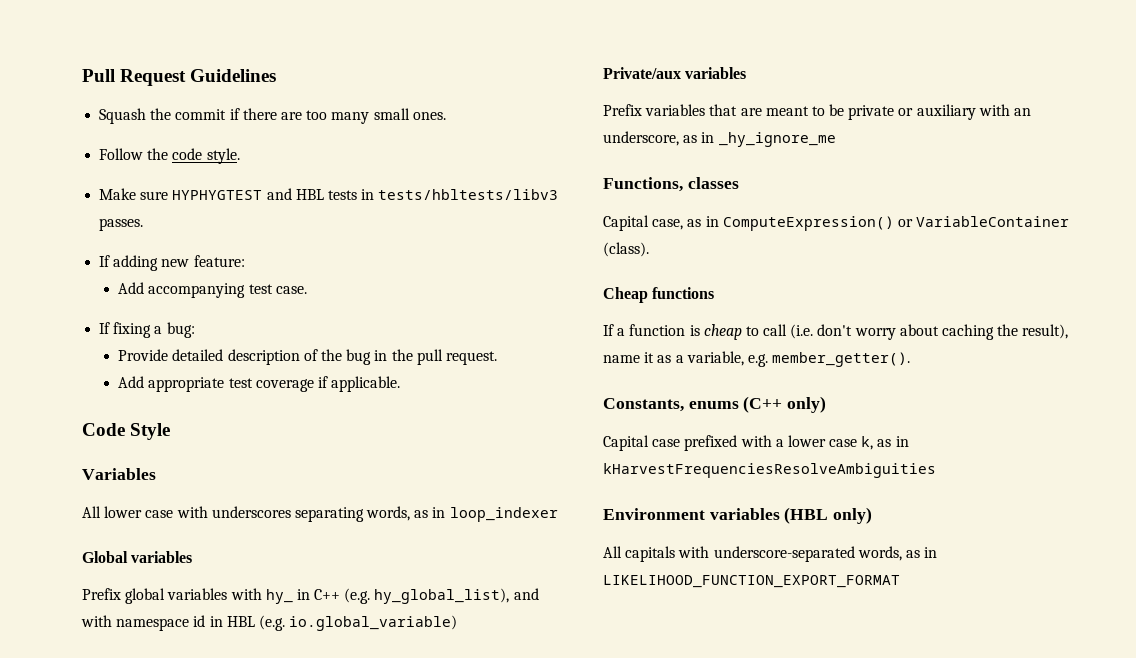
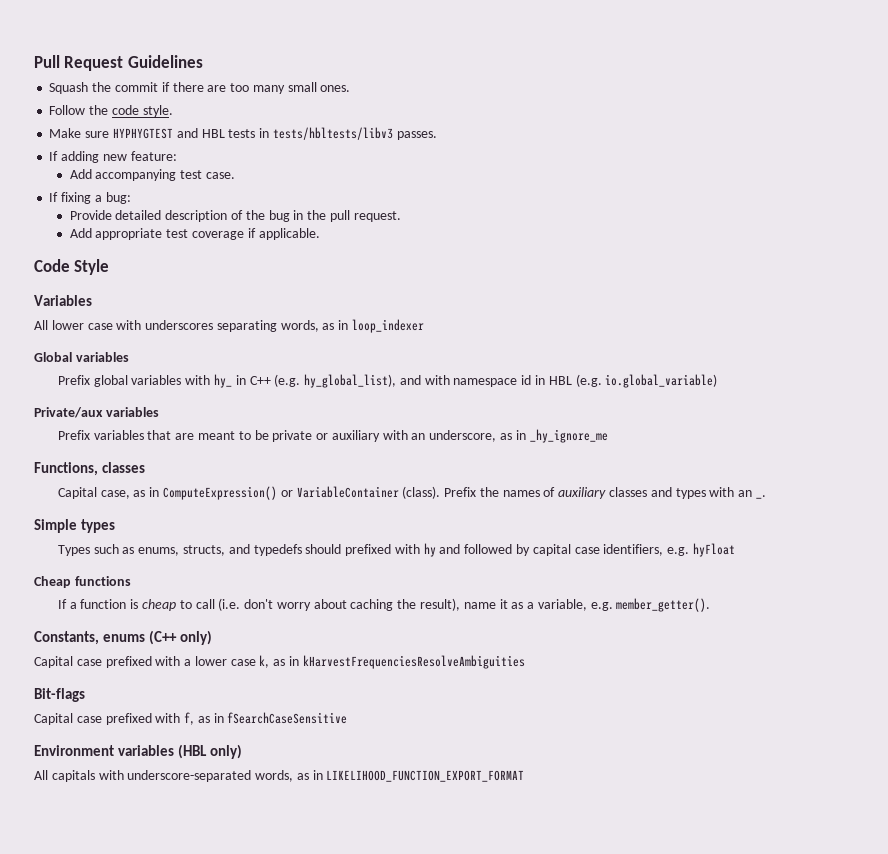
(649, 249) none -> [444,487,766,499] [34,519,116,533] [57,543,735,557] Prefix the names of auxiliary classes and types with an _. // Simple types // Types such as enums, structs, and typedefs should prefixed with hy and followed by capital case identifiers, e.g. hyFloat
(936, 470) none -> [34,688,85,702] [34,712,348,725] // Bit-flags // Capital case prefixed with f, as in fSearchCaseSensitive

